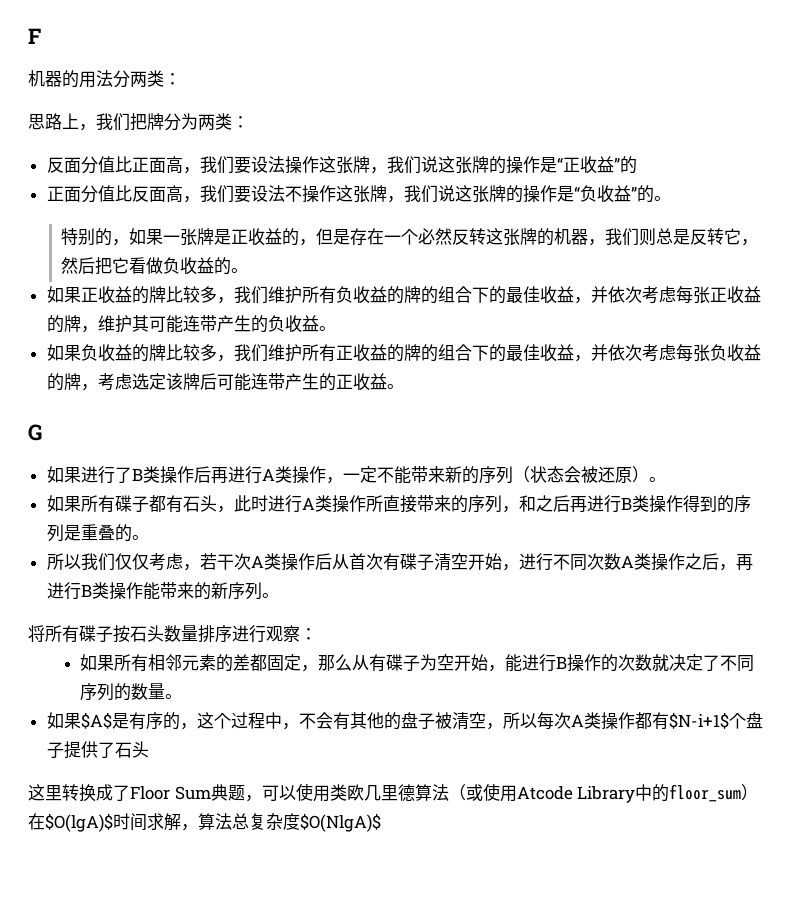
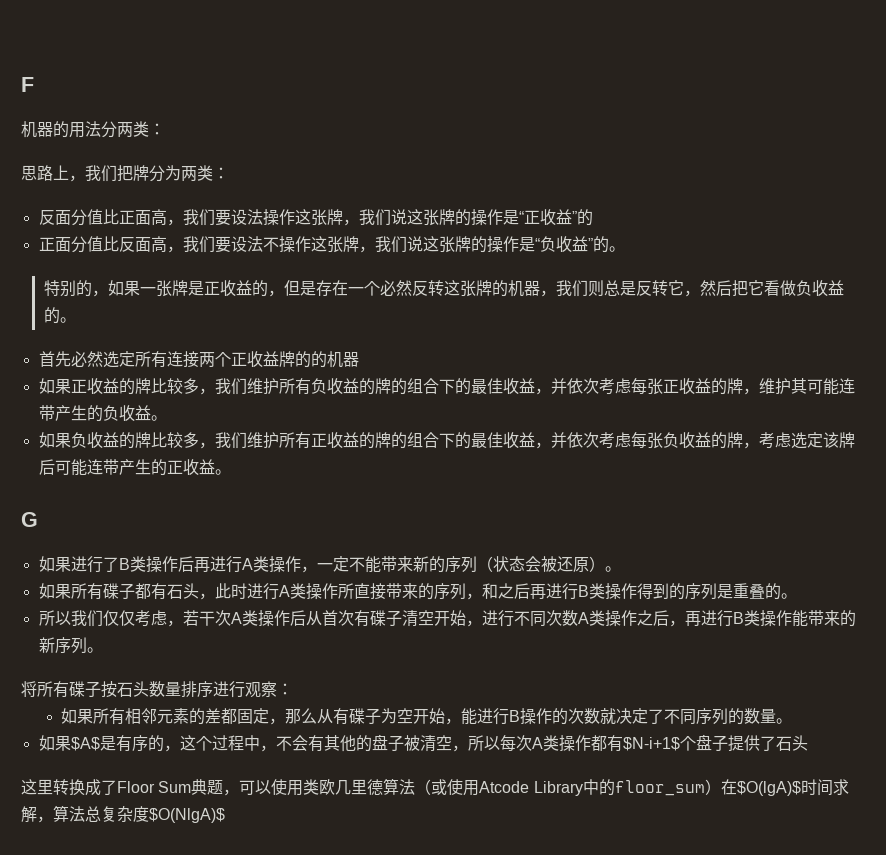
(249, 270) none -> [38,351,359,368] // 首先必然选定所有连接两个正收益牌的的机器

